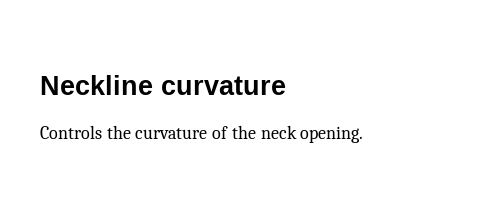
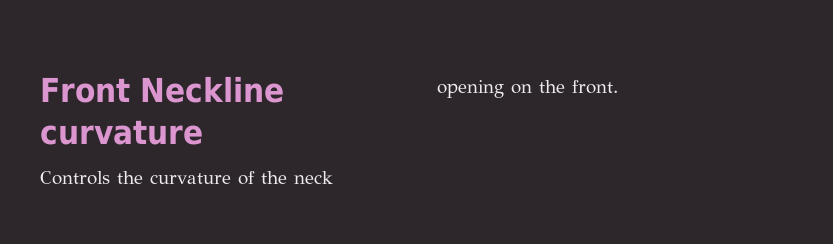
(40, 85) none -> [40,77,130,103] Front
[300,126,364,143] opening. -> [437,80,618,98] opening on the front.

